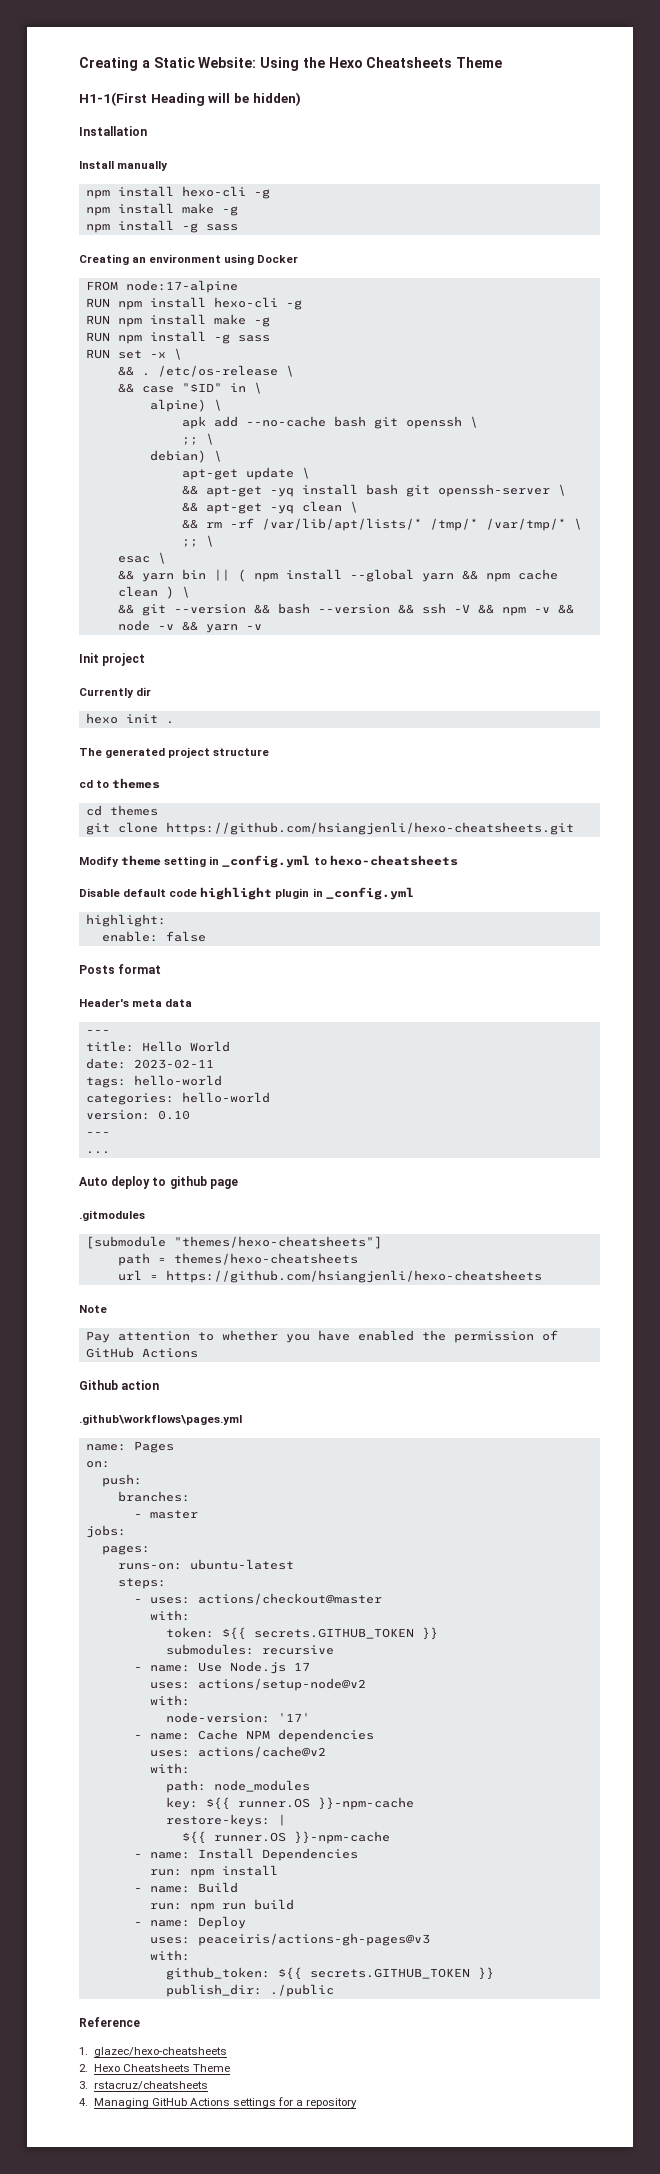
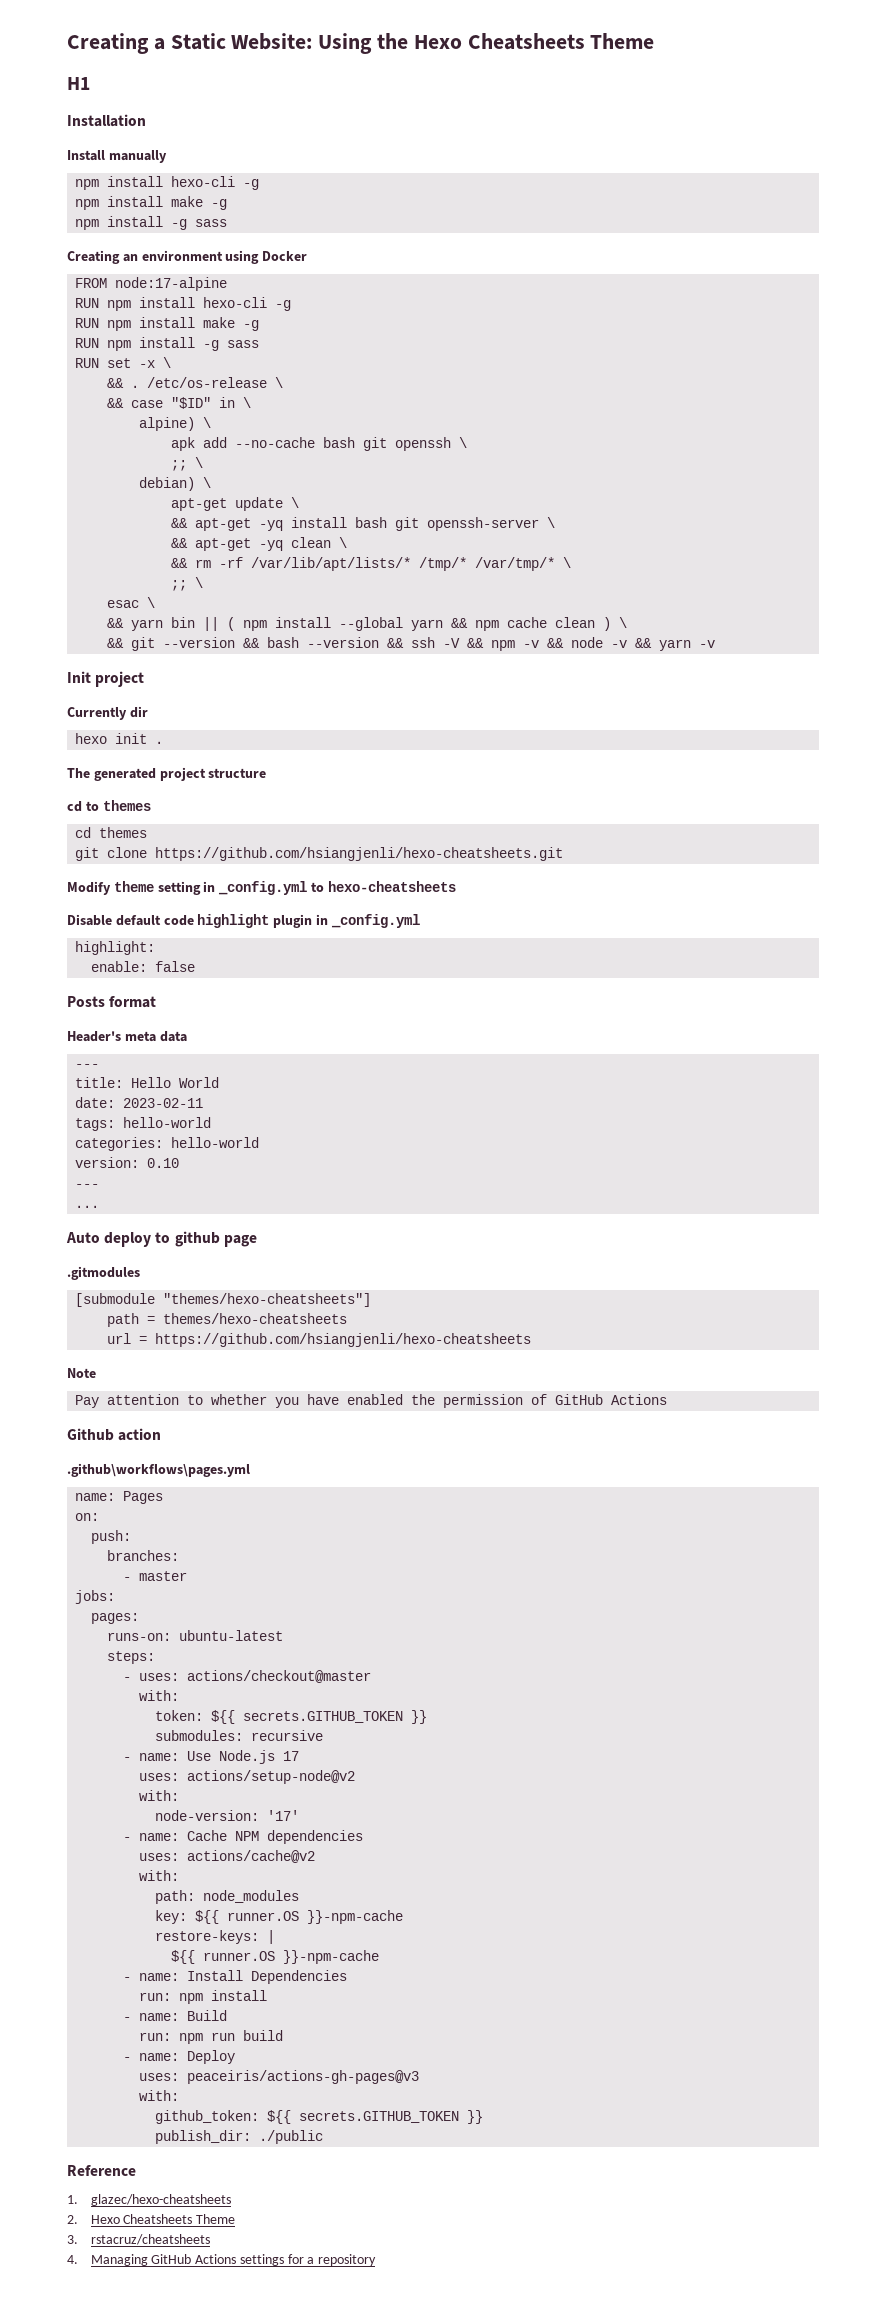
[79,92,301,106] H1-1(First Heading will be hidden) -> [67,77,90,90] H1

